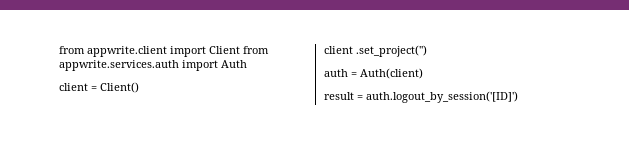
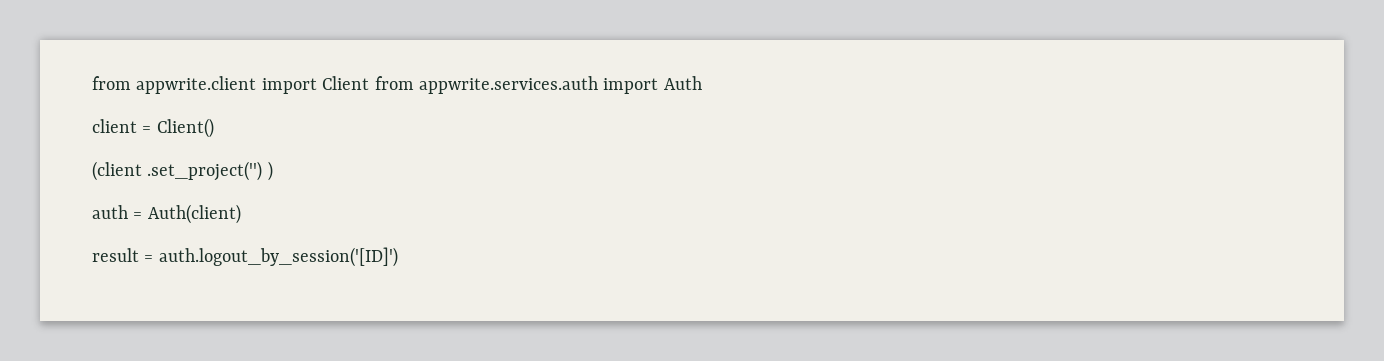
[324,46,353,54] client -> [92,161,142,181] (client
(427, 51) none -> [267,161,273,181] )

